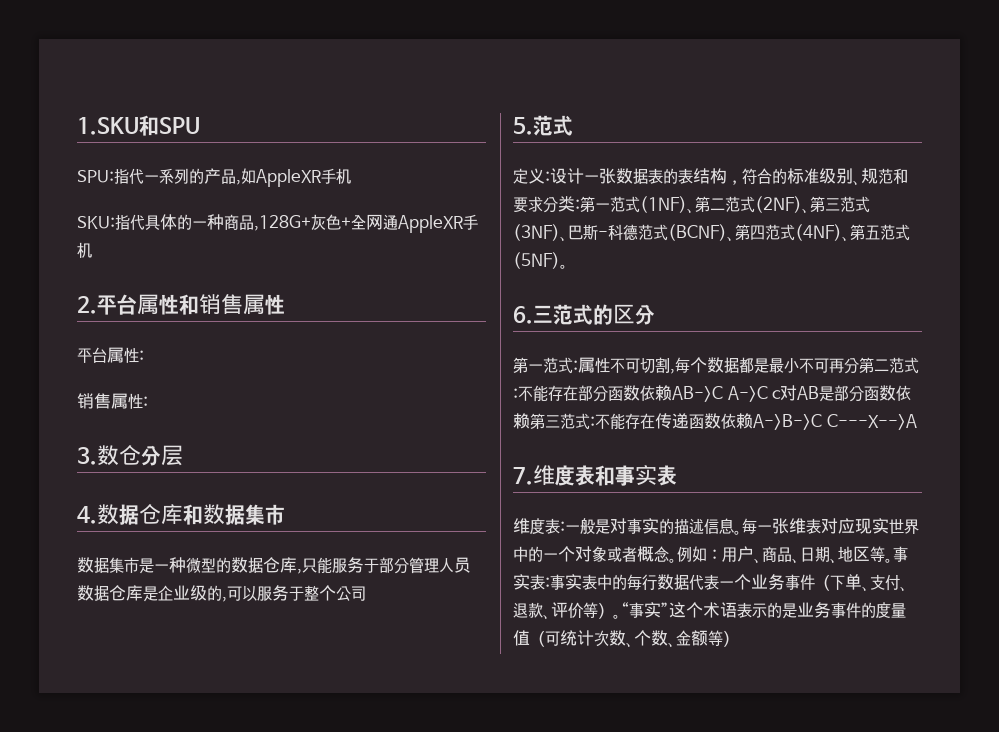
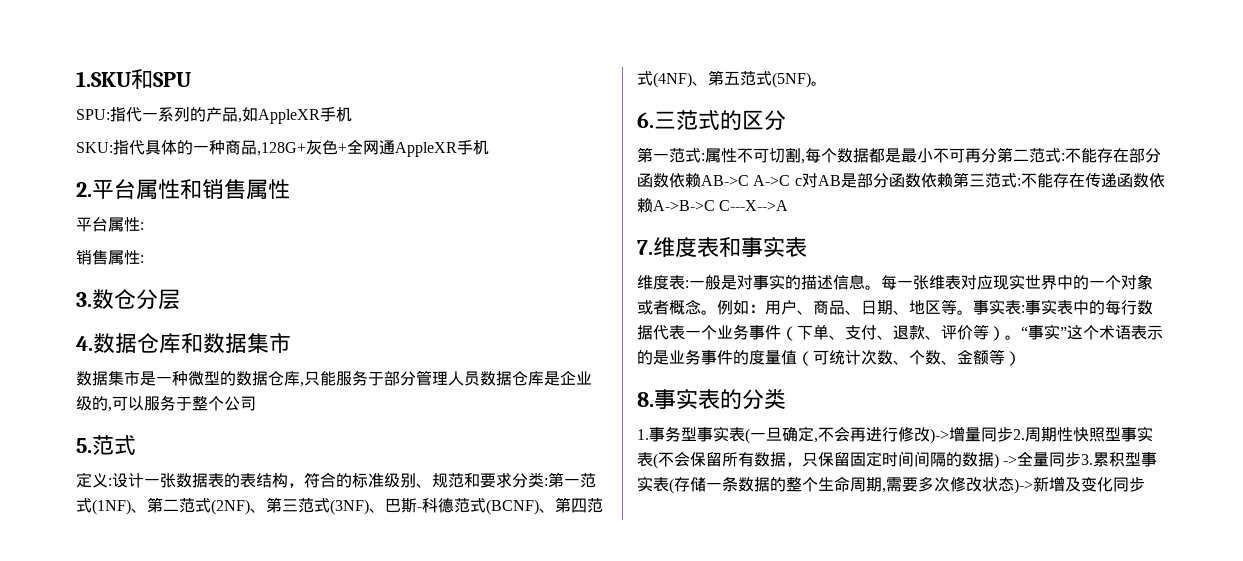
(738, 638) none -> [637,389,786,410] [637,426,1153,444] [637,451,1158,469] [637,476,1145,494] // 8.事实表的分类 // 1.事务型事实表(一旦确定,不会再进行修改)->增量同步2.周期性快照型事实表(不会保留所有数据，只保留固定时间间隔的数据) ->全量同步3.累积型事实表(存储一条数据的整个生命周期,需要多次修改状态)->新增及变化同步

